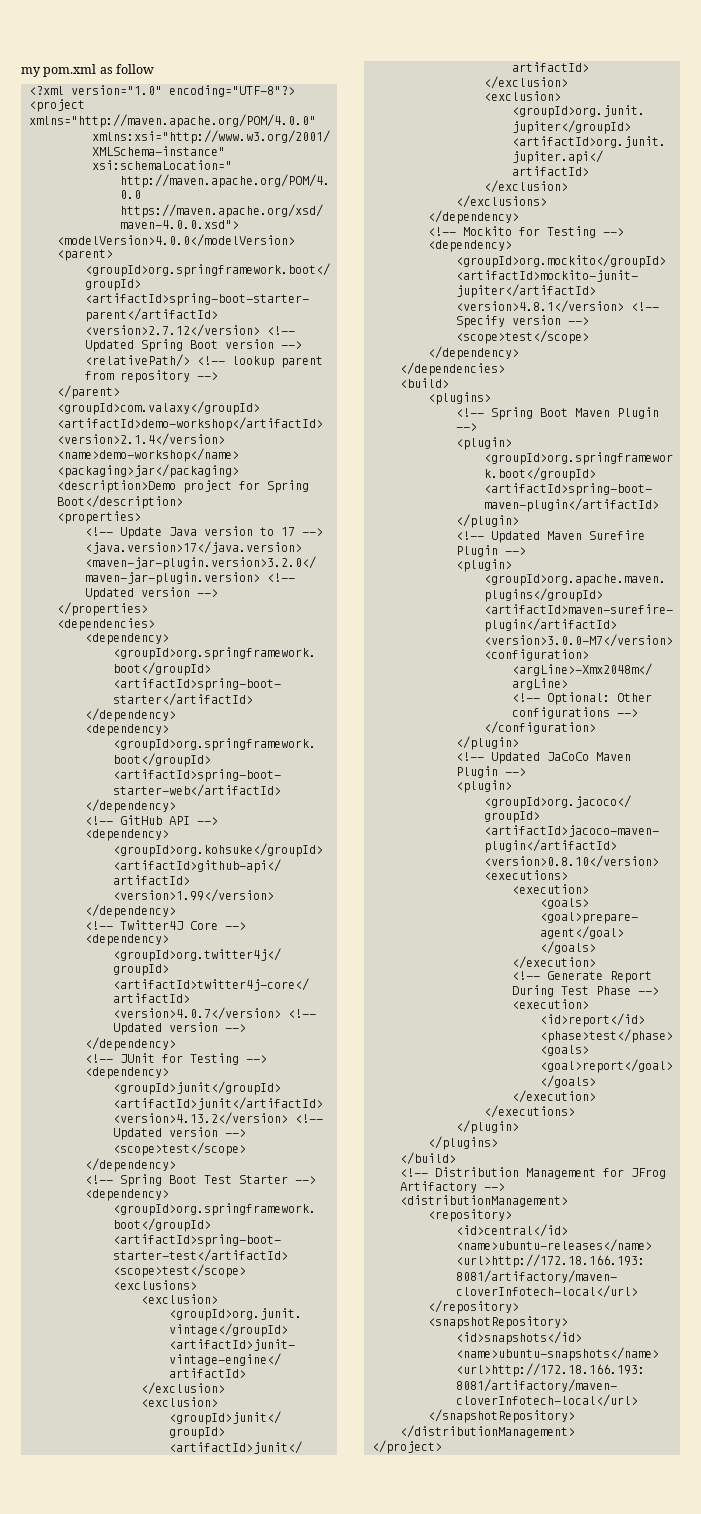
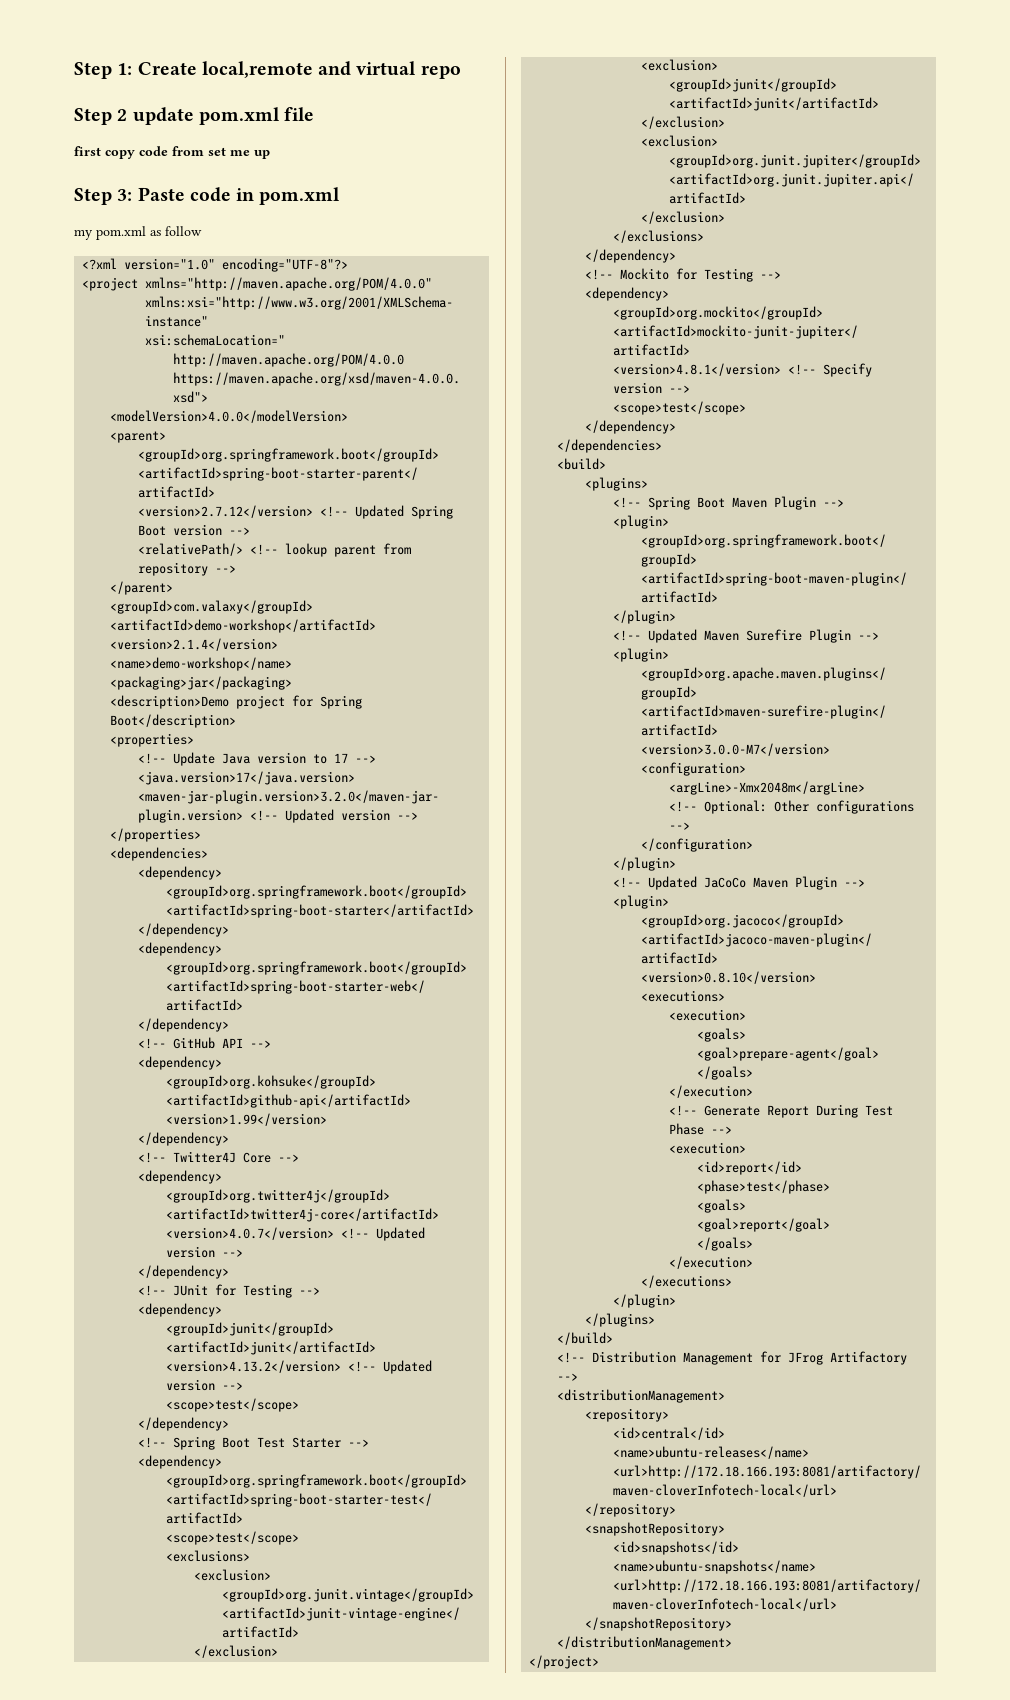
(21, 72) none -> [74,61,461,79] [74,107,315,125] [74,146,270,159] [74,187,341,205] Step 1: Create local,remote and virtual repo // Step 2 update pom.xml file // first copy code from set me up // Step 3: Paste code in pom.xml //

